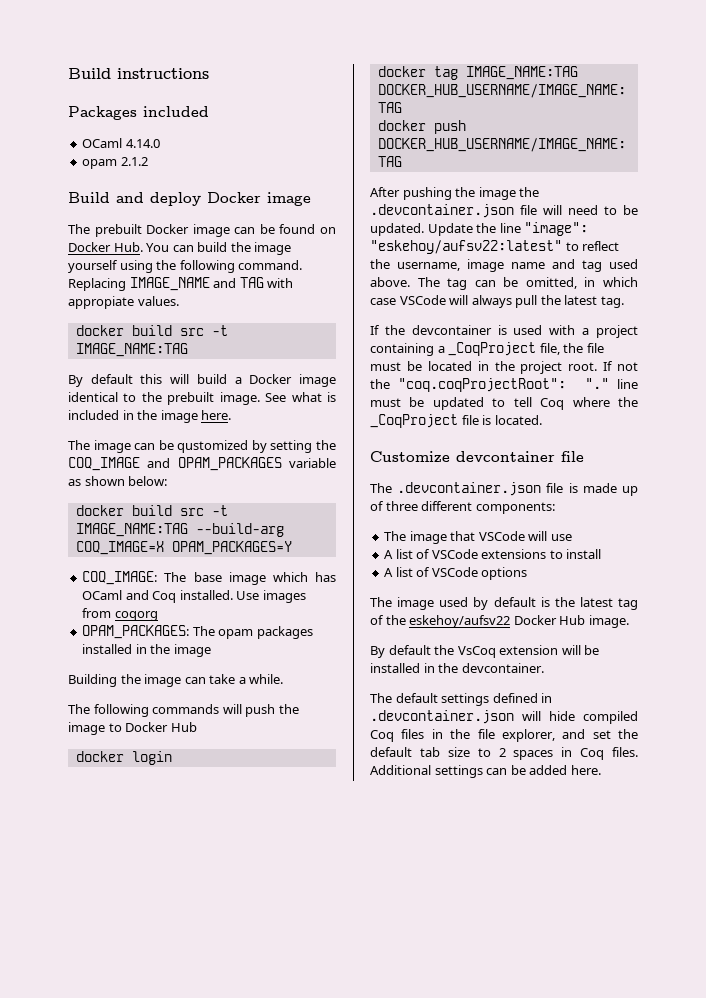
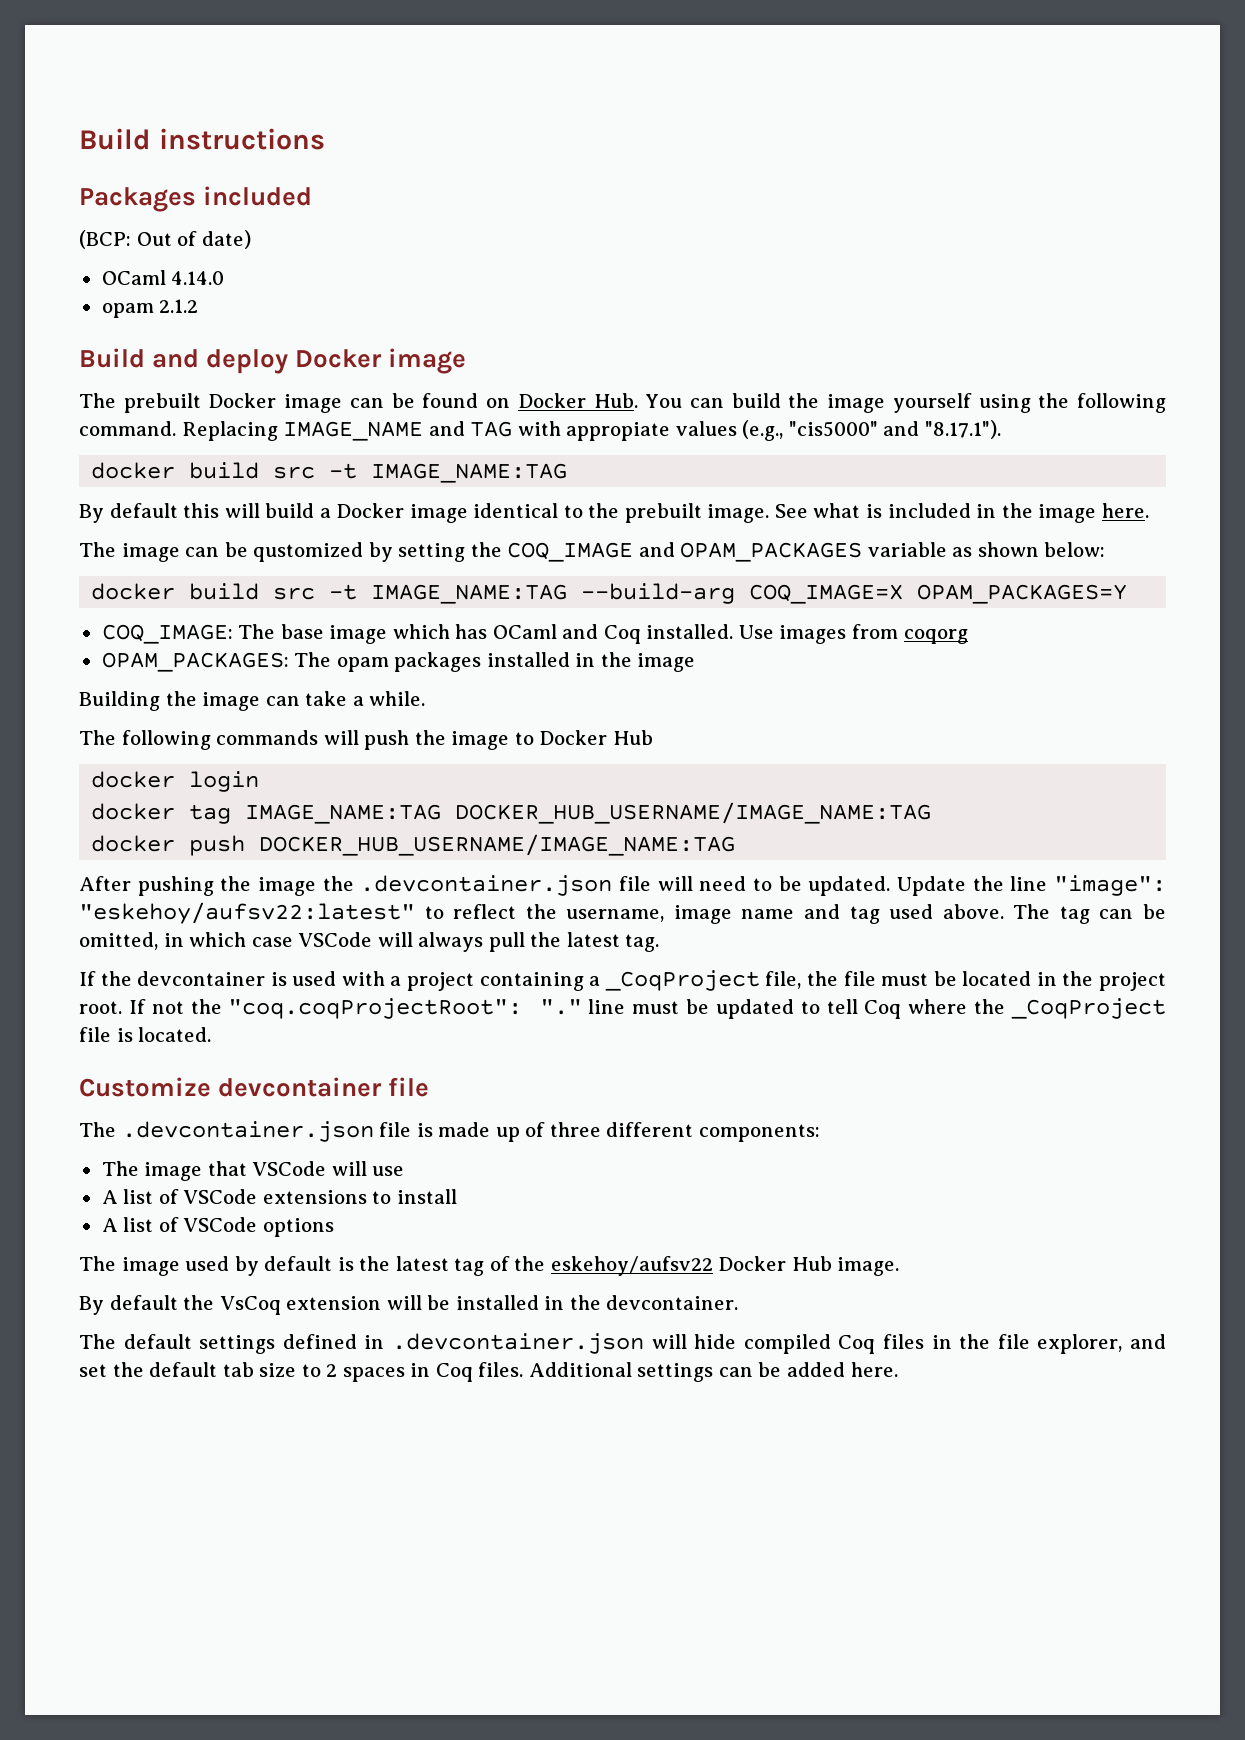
(209, 111) none -> [79,230,251,249] // (BCP: Out of date)
[137,296,179,306] values. -> [675,420,1001,441] values (e.g., "cis5000" and "8.17.1").

